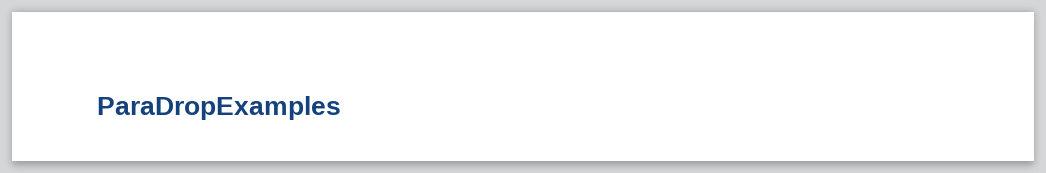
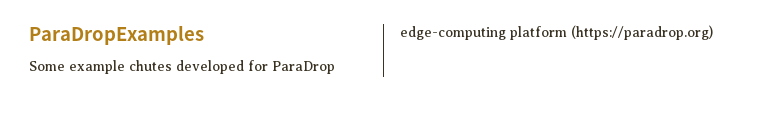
(341, 108) none -> [29,60,335,74] [400,25,713,40] // Some example chutes developed for ParaDrop edge-computing platform (https://paradrop.org)

